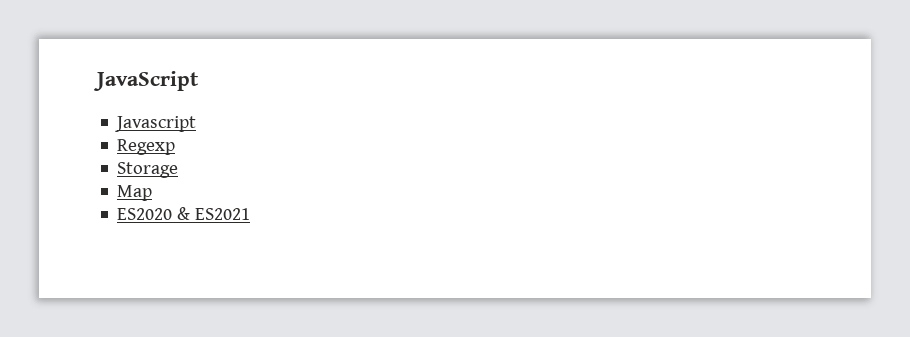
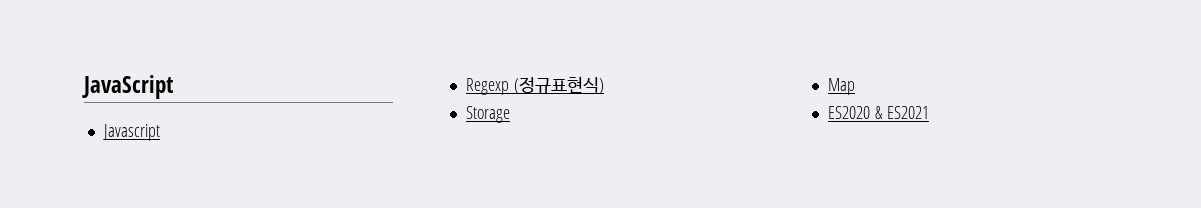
(176, 147) none -> [513,76,604,94] (정규표현식)

